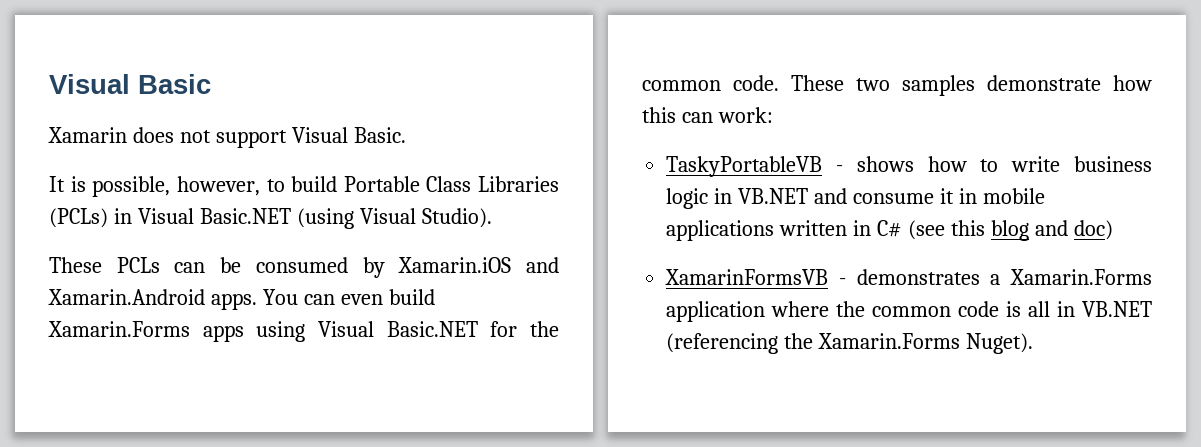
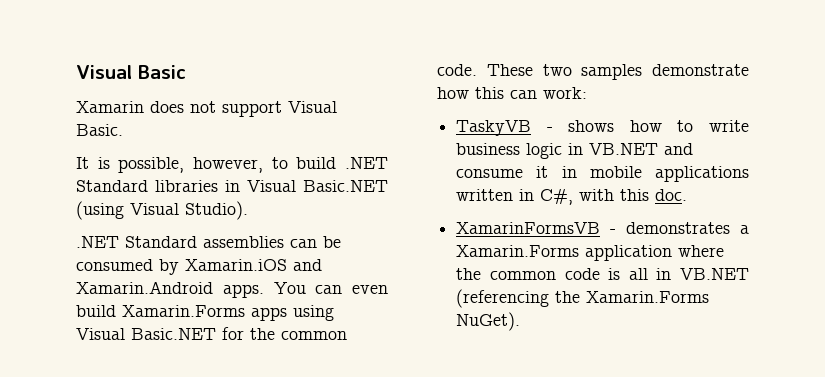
[343,176,559,192] [49,208,108,228] Portable Class Libraries (PCLs) -> [345,157,388,169] [76,180,218,192] .NET Standard libraries
[49,257,160,273] These PCLs -> [76,236,284,248] .NET Standard assemblies
[666,156,823,177] TaskyPortableVB -> [456,120,532,136] TaskyVB
[877,220,1113,241] C# (see this blog and doc) -> [540,188,688,205] C#, with this doc.
[966,333,1034,354] Nuget). -> [456,312,521,331] NuGet).

